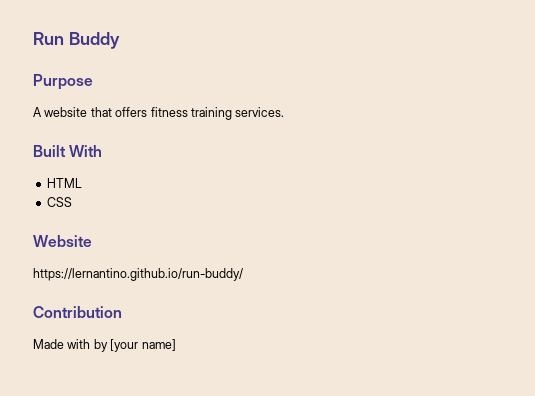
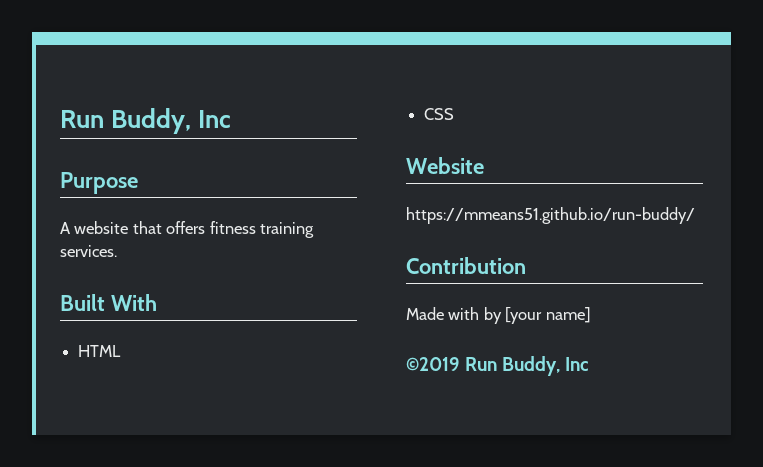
[33,32,120,49] Run Buddy -> [60,108,232,134] Run Buddy, Inc
[33,268,243,281] https://lernantino.github.io/run-buddy/ -> [406,207,695,224] https://mmeans51.github.io/run-buddy/
(176, 345) none -> [406,356,590,376] // ©2019 Run Buddy, Inc

